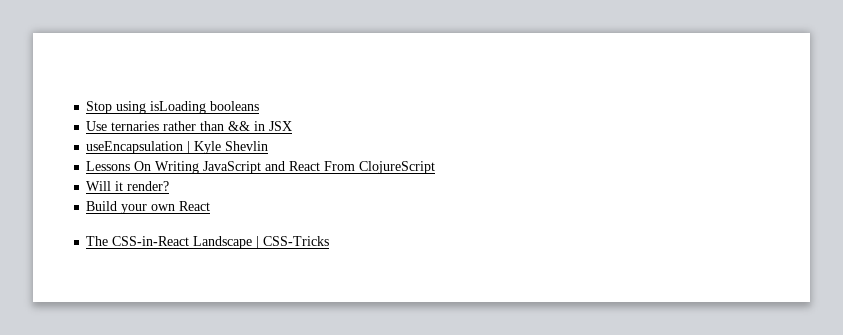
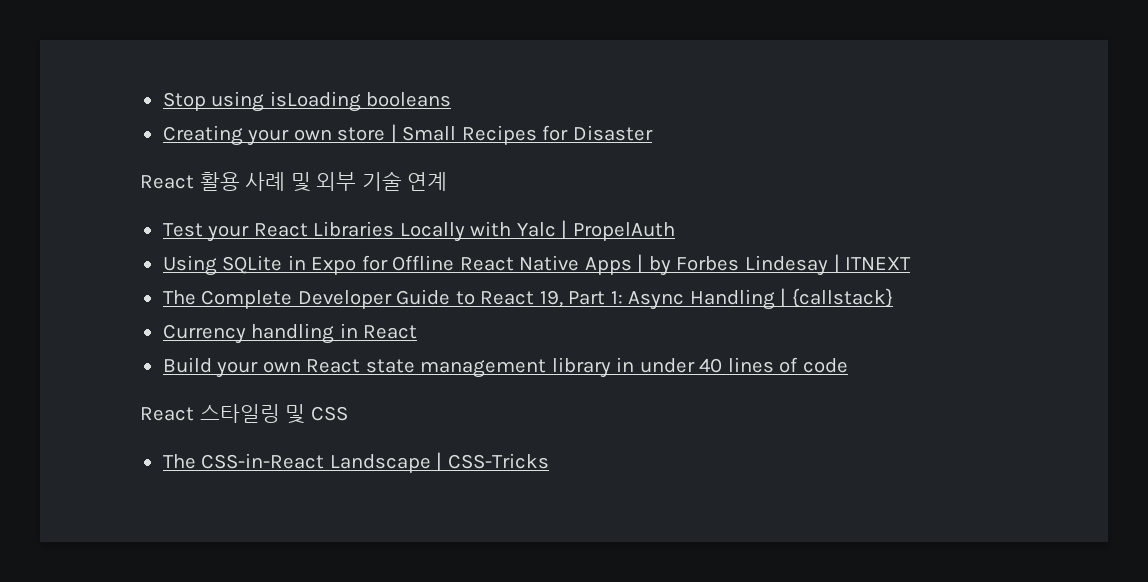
[86,121,293,131] [86,141,269,154] [86,161,436,174] [86,181,170,191] [86,201,211,214] Use ternaries rather than && in JSX // useEncapsulation | Kyle Shevlin // Lessons On Writing JavaScript and React From ClojureScript // Will it render? // Build your own React -> [162,124,653,146] [140,171,448,192] [162,220,675,242] [162,254,912,276] [162,288,893,310] [162,323,418,344] [162,357,848,378] [140,404,348,424] Creating your own store | Small Recipes for Disaster // React 활용 사례 및 외부 기술 연계 // Test your React Libraries Locally with Yalc | PropelAuth // Using SQLite in Expo for Offline React Native Apps | by Forbes Lindesay | ITNEXT // The Complete Developer Guide to React 19, Part 1: Async Handling | {callstack} // Currency handling in React // Build your own React state management library in under 40 lines of code // React 스타일링 및 CSS

